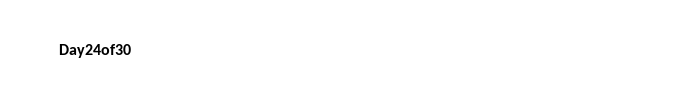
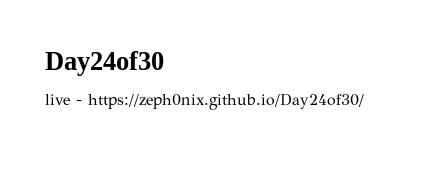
(131, 51) none -> [45,93,364,110] // live - https://zeph0nix.github.io/Day24of30/

